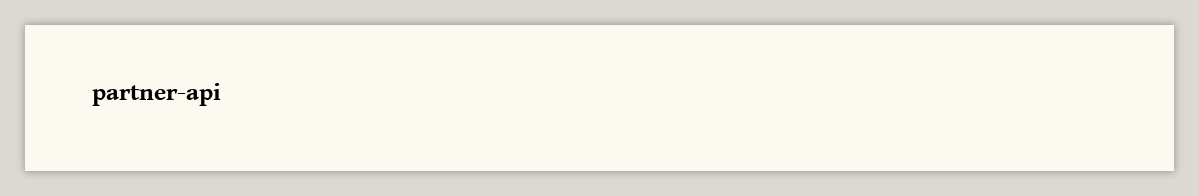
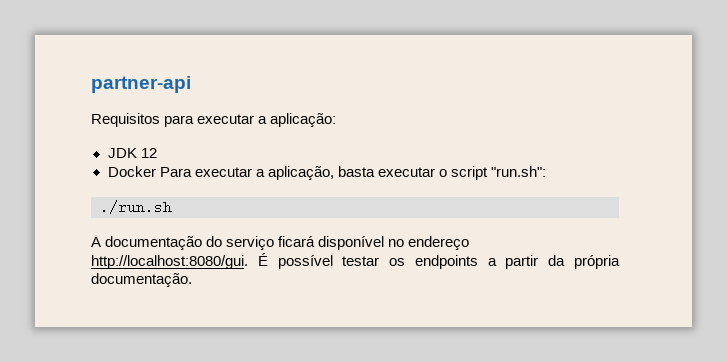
(221, 94) none -> [91,113,337,127] [107,148,157,158] [107,166,546,180] [100,200,172,214] [91,236,470,250] [91,253,620,269] [91,273,192,287] // Requisitos para executar a aplicação: // JDK 12 // Docker Para executar a aplicação, basta executar o script "run.sh": // ./run.sh // A documentação do serviço ficará disponível no endereço http://localhost:8080/gui. É possível testar os endpoints a partir da própria documentação.

